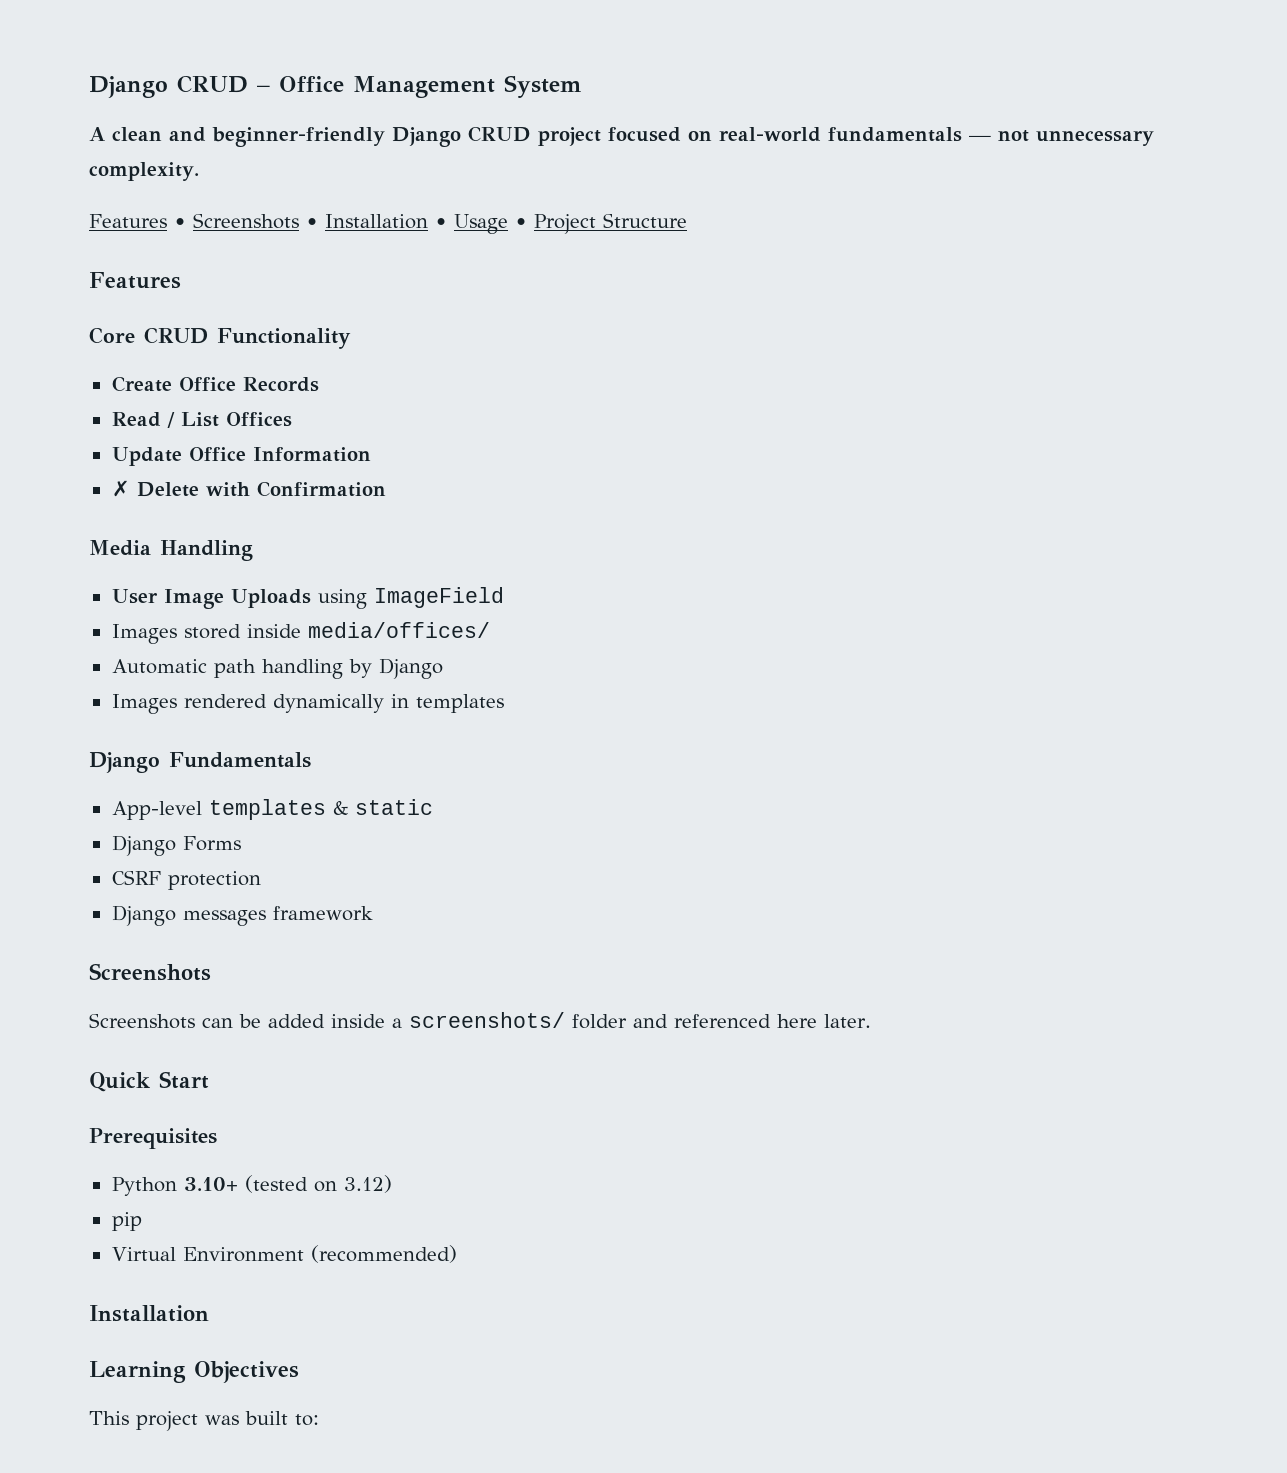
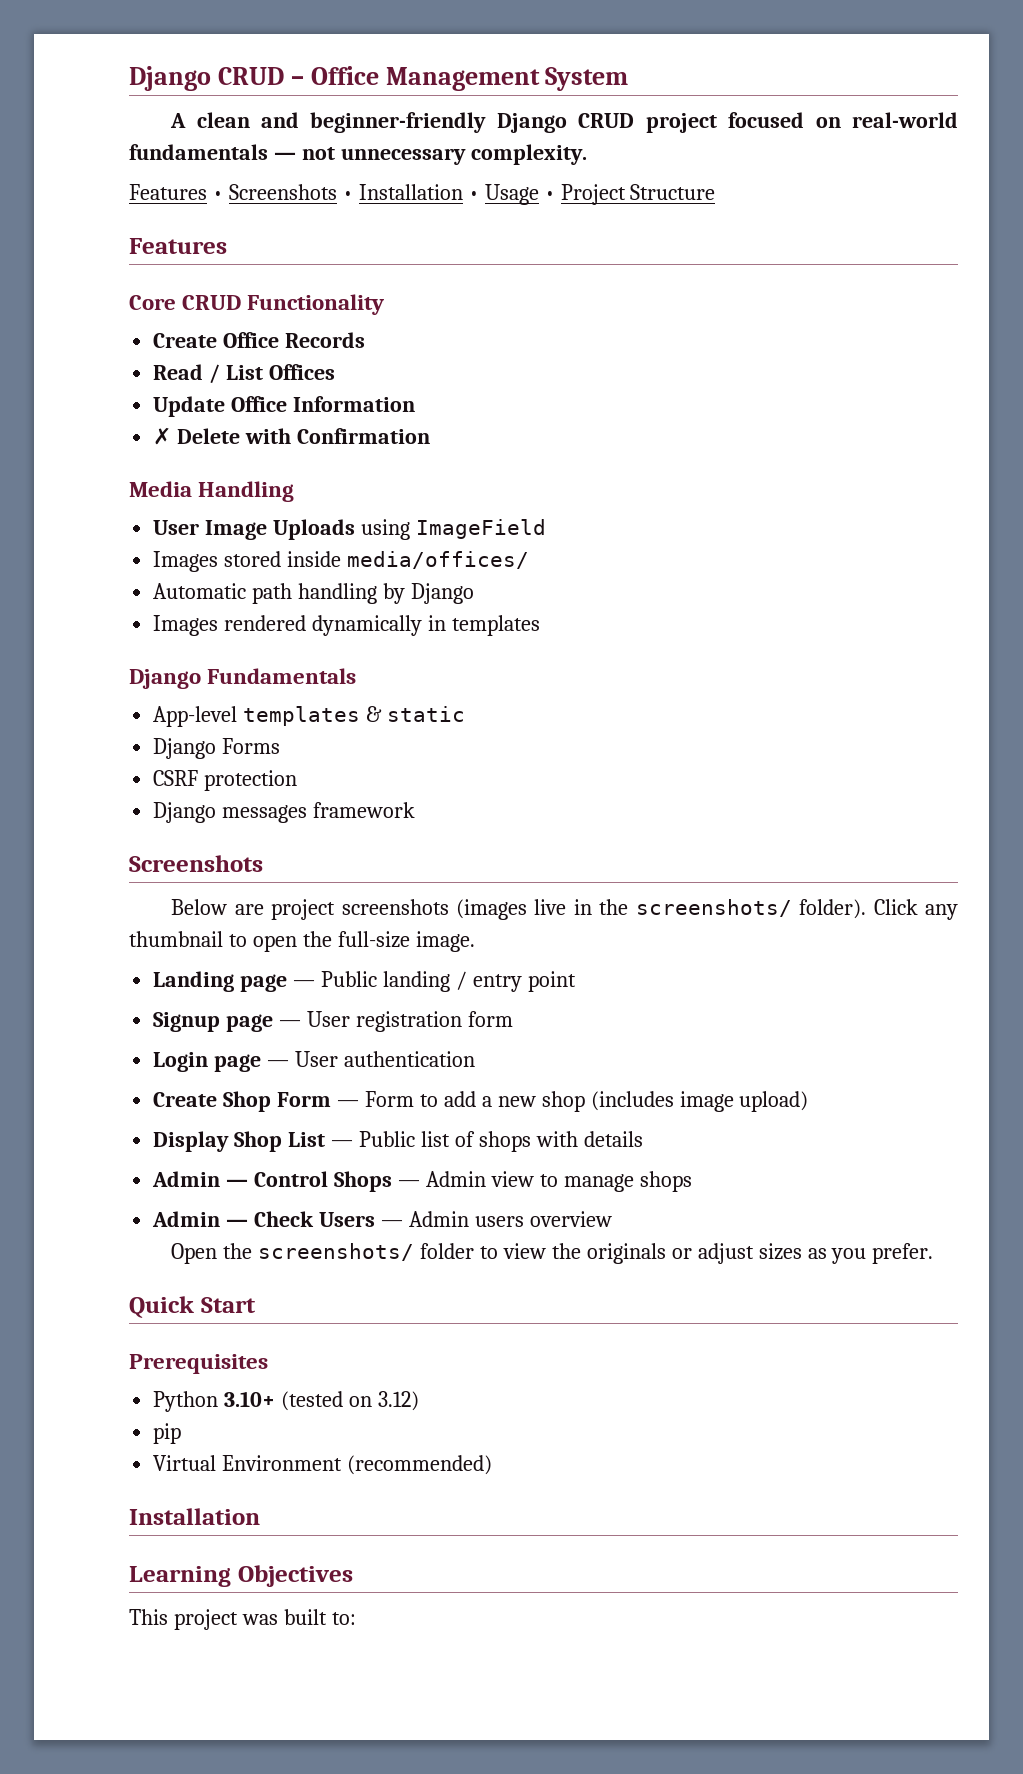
[89,1012,871,1029] Screenshots can be added inside a screenshots/ folder and referenced here later. -> [171,899,958,920] [129,931,475,952] [153,971,576,992] [153,1011,513,1032] [153,1051,475,1072] [153,1091,809,1112] [153,1131,643,1152] [152,1171,692,1192] [152,1211,612,1227] [171,1243,934,1264] Below are project screenshots (images live in the screenshots/ folder). Click any thumbnail to open the full-size image. // Landing page — Public landing / entry point // Signup page — User registration form // Login page — User authentication // Create Shop Form — Form to add a new shop (includes image upload) // Display Shop List — Public list of shops with details // Admin — Control Shops — Admin view to manage shops // Admin — Check Users — Admin users overview // Open the screenshots/ folder to view the originals or adjust sizes as you prefer.

